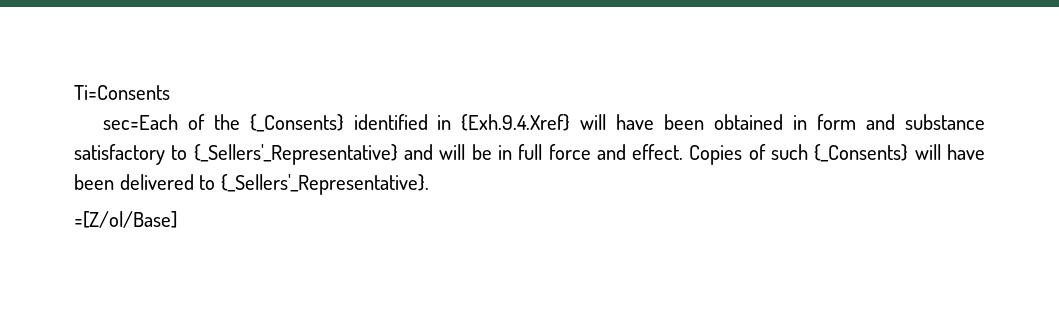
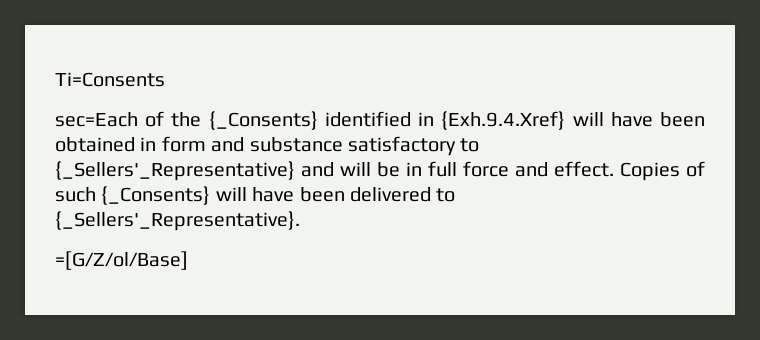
[74,211,177,228] =[Z/ol/Base] -> [55,251,188,270] =[G/Z/ol/Base]

